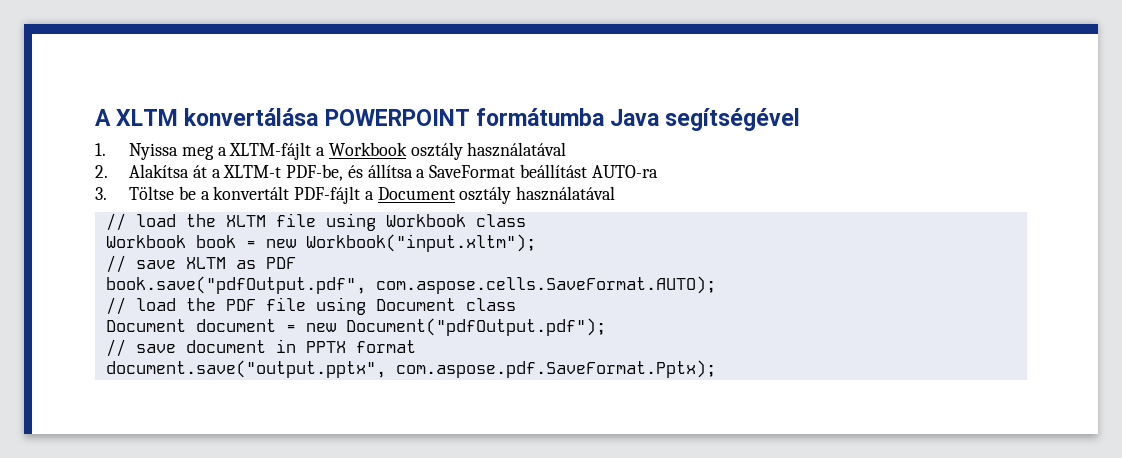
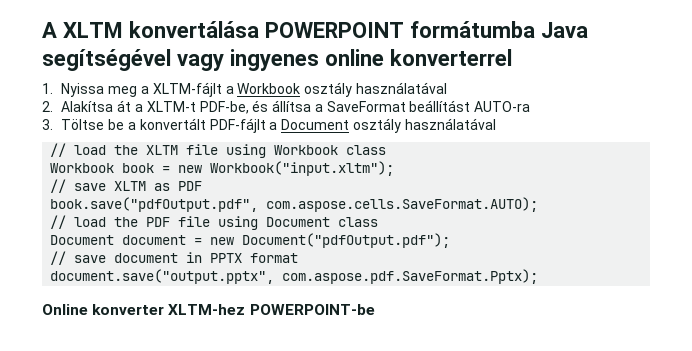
(801, 119) none -> [176,49,512,71] vagy ingyenes online konverterrel
(716, 369) none -> [42,304,375,315] // Online konverter XLTM-hez POWERPOINT-be

